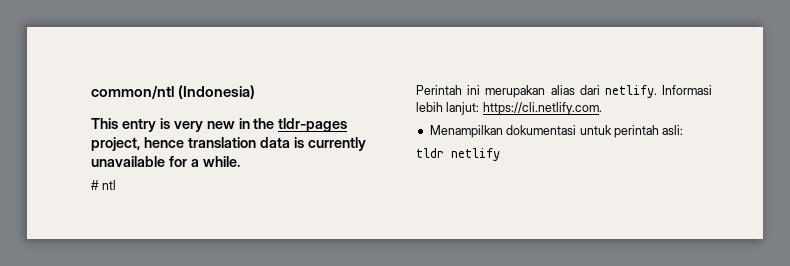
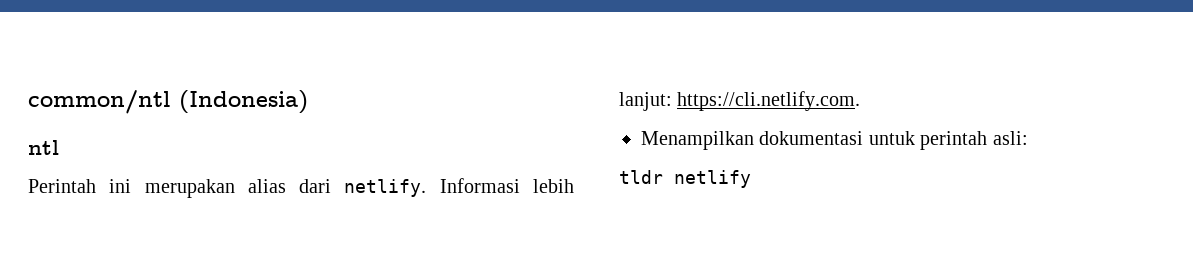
[91,118,348,132] [91,137,366,151] [91,156,240,167] [91,180,99,190] This entry is very new in the tldr-pages project, hence translation data is currently unavailable for a while. // # -> (308, 102) none

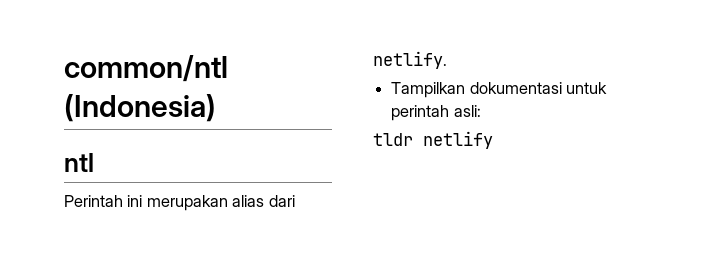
[439,178,574,193] [619,91,861,111] [641,131,754,150] Informasi lebih lanjut: https://cli.netlify.com. // Menampilkan -> [391,82,466,98] // Tampilkan

